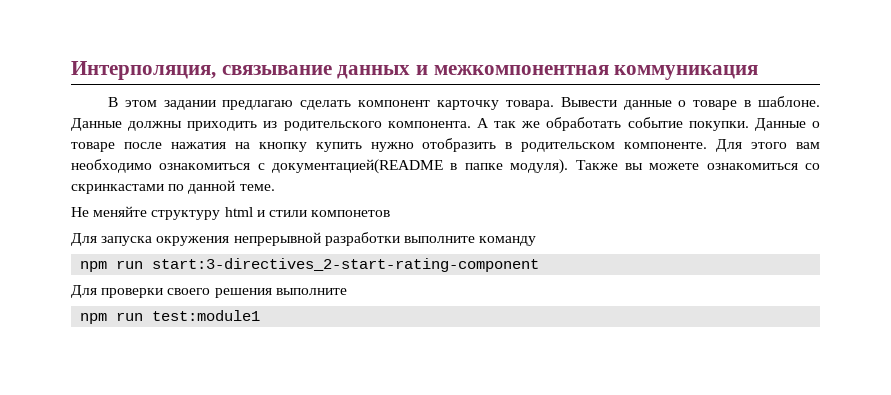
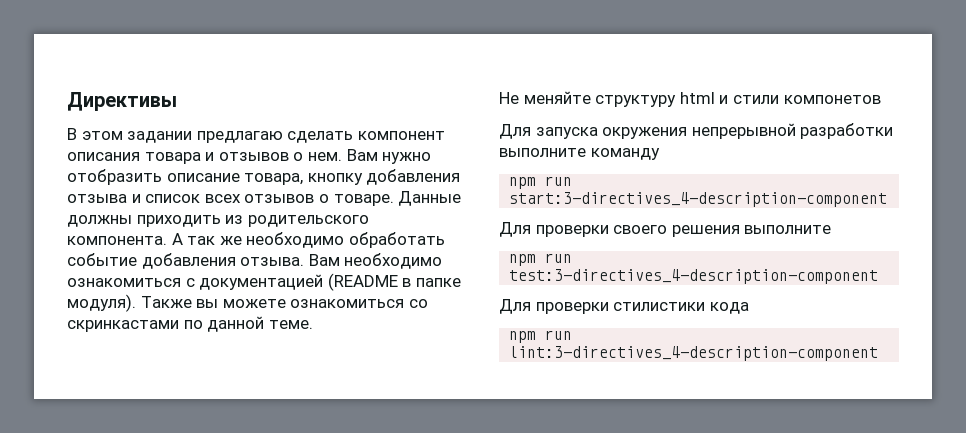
[71,61,759,80] Интерполяция, связывание данных и межкомпонентная коммуникация -> [67,92,177,111] Директивы
[436,96,820,110] карточку товара. Вывести данные о товаре в шаблоне. -> [67,149,432,164] [67,169,461,185] [67,194,394,206] описания товара и отзывов о нем. Вам нужно отобразить описание товара, кнопку добавления отзыва и список всех отзывов о товаре.
(541, 124) none -> [246,232,345,248] необходимо
[688,118,820,131] [71,138,820,152] покупки. Данные о товаре после нажатия на кнопку купить нужно отобразить в родительском компоненте. Для этого вам -> [141,253,340,269] добавления отзыва. Вам
[272,159,444,174] документацией(README -> [199,273,398,291] документацией (README
[152,258,540,272] start:3-directives_2-start-rating-component -> [509,192,888,207] start:3-directives_4-description-component
[152,310,261,321] test:module1 -> [509,269,879,284] [499,299,749,314] [509,330,573,343] [509,346,879,361] test:3-directives_4-description-component // Для проверки стилистики кода // npm run lint:3-directives_4-description-component

